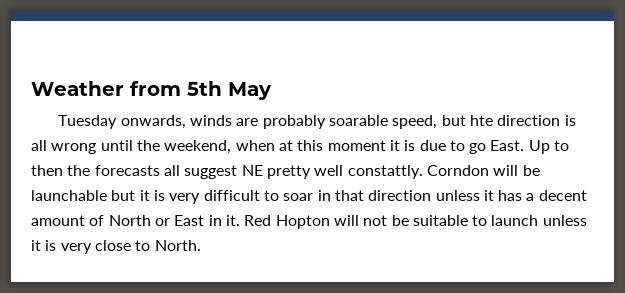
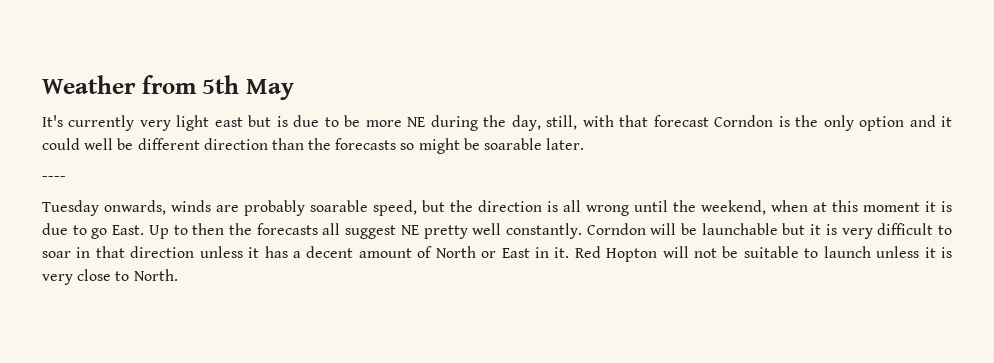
(272, 91) none -> [42,115,953,131] [42,138,585,154] [42,176,66,181] // It's currently very light east but is due to be more NE during the day, still, with that forecast Corndon is the only option and it could well be different direction than the forecasts so might be soarable later. // ----
[469,115,493,126] hte -> [450,200,473,212] the
[347,165,423,179] constattly. -> [505,223,582,239] constantly.

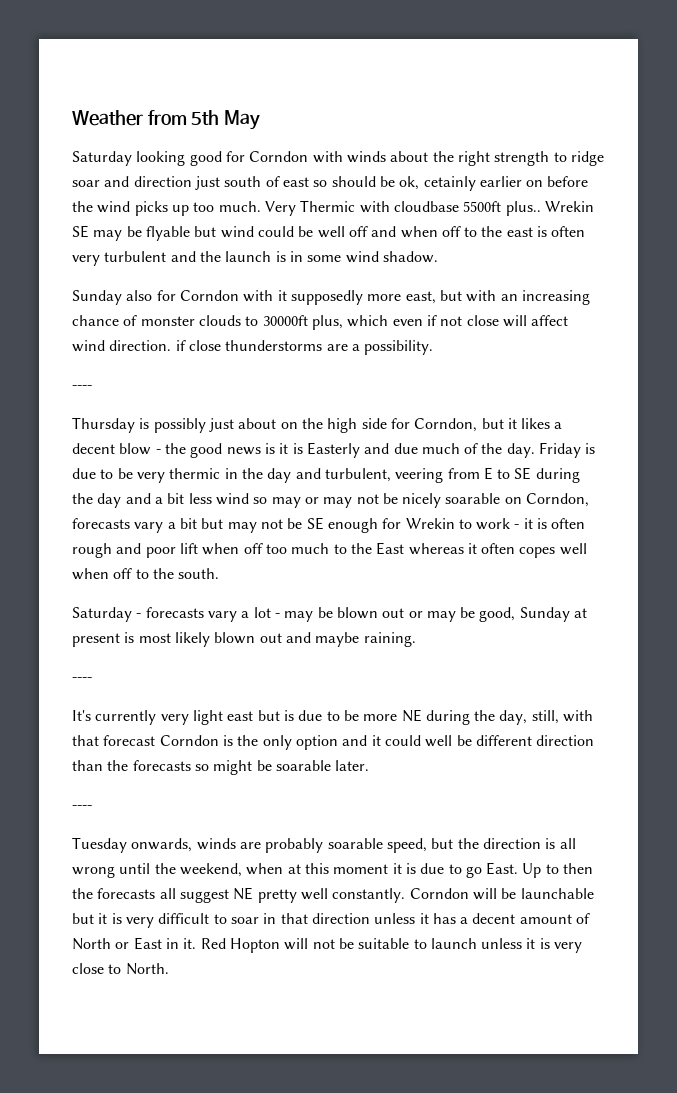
(294, 89) none -> [72,151,604,166] [72,176,589,191] [72,200,594,216] [72,225,586,241] [72,251,438,266] [72,290,590,305] [72,315,569,330] [72,340,434,355] [72,385,92,390] [72,417,563,433] [72,442,596,458] [72,467,580,483] [72,493,590,508] [72,517,586,533] [72,542,587,558] [72,568,220,580] [72,607,588,622] [72,632,416,647] [72,677,92,682] // Saturday looking good for Corndon with winds about the right strength to ridge soar and direction just south of east so should be ok, cetainly earlier on before the wind picks up too much. Very Thermic with cloudbase 5500ft plus.. Wrekin SE may be flyable but wind could be well off and when off to the east is often very turbulent and the launch is in some wind shadow. // Sunday also for Corndon with it supposedly more east, but with an increasing chance of monster clouds to 30000ft plus, which even if not close will affect wind direction. if close thunderstorms are a possibility. // ---- // Thursday is possibly just about on the high side for Corndon, but it likes a decent blow - the good news is it is Easterly and due much of the day. Friday is due to be very thermic in the day and turbulent, veering from E to SE during the day and a bit less wind so may or may not be nicely soarable on Corndon, forecasts vary a bit but may not be SE enough for Wrekin to work - it is often rough and poor lift when off too much to the East whereas it often copes well when off to the south. // Saturday - forecasts vary a lot - may be blown out or may be good, Sunday at present is most likely blown out and maybe raining. // ----

